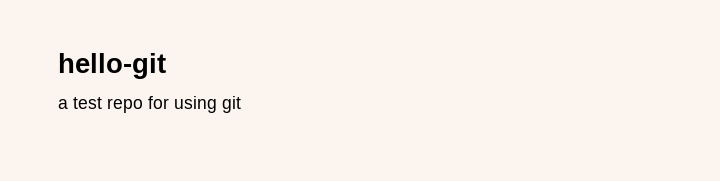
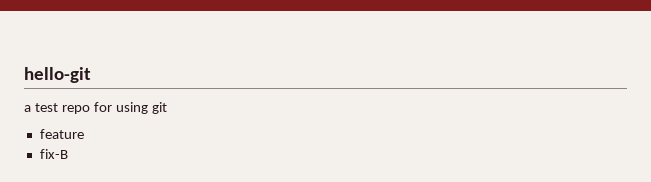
(241, 104) none -> [39,129,84,139] [39,149,68,159] // feature // fix-B

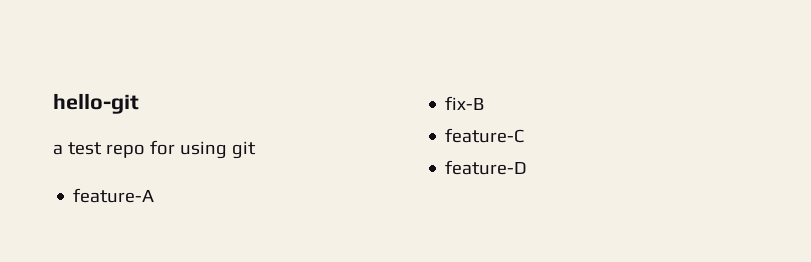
[39,129,84,139] feature -> [73,188,155,203] feature-A
(68, 154) none -> [445,128,525,143] [445,160,528,175] // feature-C // feature-D

